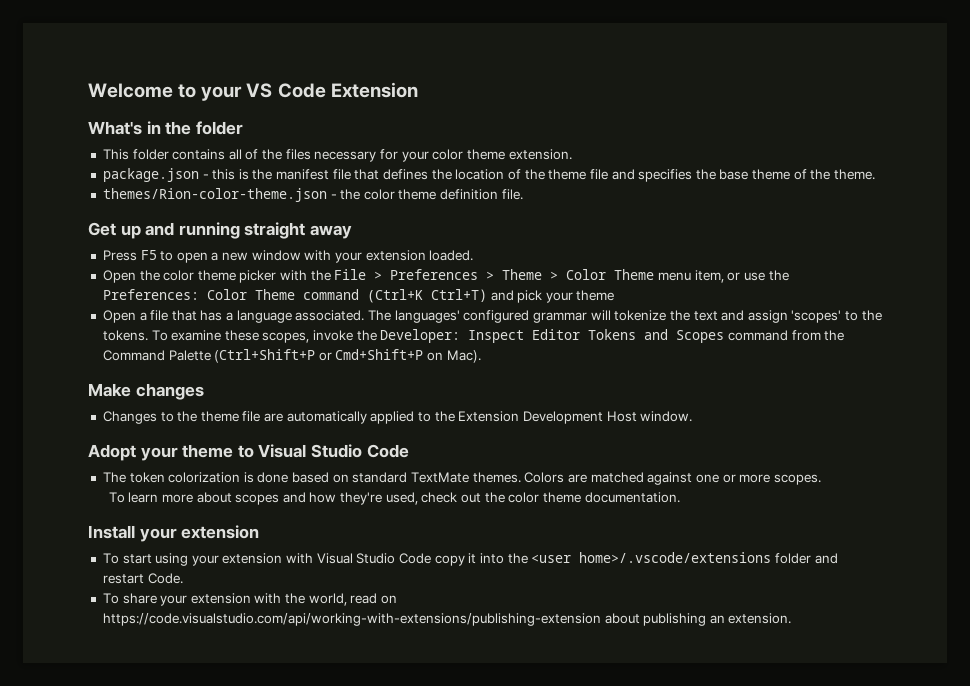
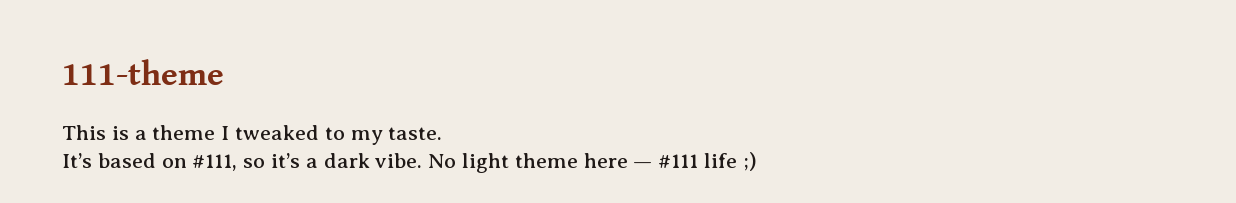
[88,82,418,101] [88,121,243,135] [102,149,572,162] [102,168,876,182] [102,188,523,202] [88,222,352,239] [102,250,474,263] [102,269,789,283] [102,289,615,303] [102,310,882,323] [102,329,845,343] [102,349,481,363] [88,383,204,400] [102,411,693,424] [88,444,409,461] [102,472,821,485] [108,492,680,505] [88,525,260,542] [102,552,838,566] [102,573,183,584] [102,593,398,606] [102,613,792,626] Welcome to your VS Code Extension // What's in the folder // This folder contains all of the files necessary for your color theme extension. // package.json - this is the manifest file that defines the location of the theme file and specifies the base theme of the theme. // themes/Rion-color-theme.json - the color theme definition file. // Get up and running straight away // Press F5 to open a new window with your extension loaded. // Open the color theme picker with the File > Preferences > Theme > Color Theme menu item, or use the Preferences: Color Theme command (Ctrl+K Ctrl+T) and pick your theme // Open a file that has a language associated. The languages' configured grammar will tokenize the text and assign 'scopes' to the tokens. To examine these scopes, invoke the Developer: Inspect Editor Tokens and Scopes command from the Command Palette (Ctrl+Shift+P or Cmd+Shift+P on Mac). // Make changes // Changes to the theme file are automatically applied to the Extension Development Host window. // Adopt your theme to Visual Studio Code // The token colorization is done based on standard TextMate themes. Colors are matched against one or more scopes. // To learn more about scopes and how they're used, check out the color theme documentation. // Install your extension // To start using your extension with Visual Studio Code copy it into the <user home>/.vscode/extensions folder and restart Code. // To share your extension with the world, read on https://code.visualstudio.com/api/working-with-extensions/publishing-extension about publishing an extension. -> [62,59,224,85] [62,125,443,145] [62,152,757,173] 111-theme // This is a theme I tweaked to my taste. // It’s based on #111, so it’s a dark vibe. No light theme here — #111 life ;)

